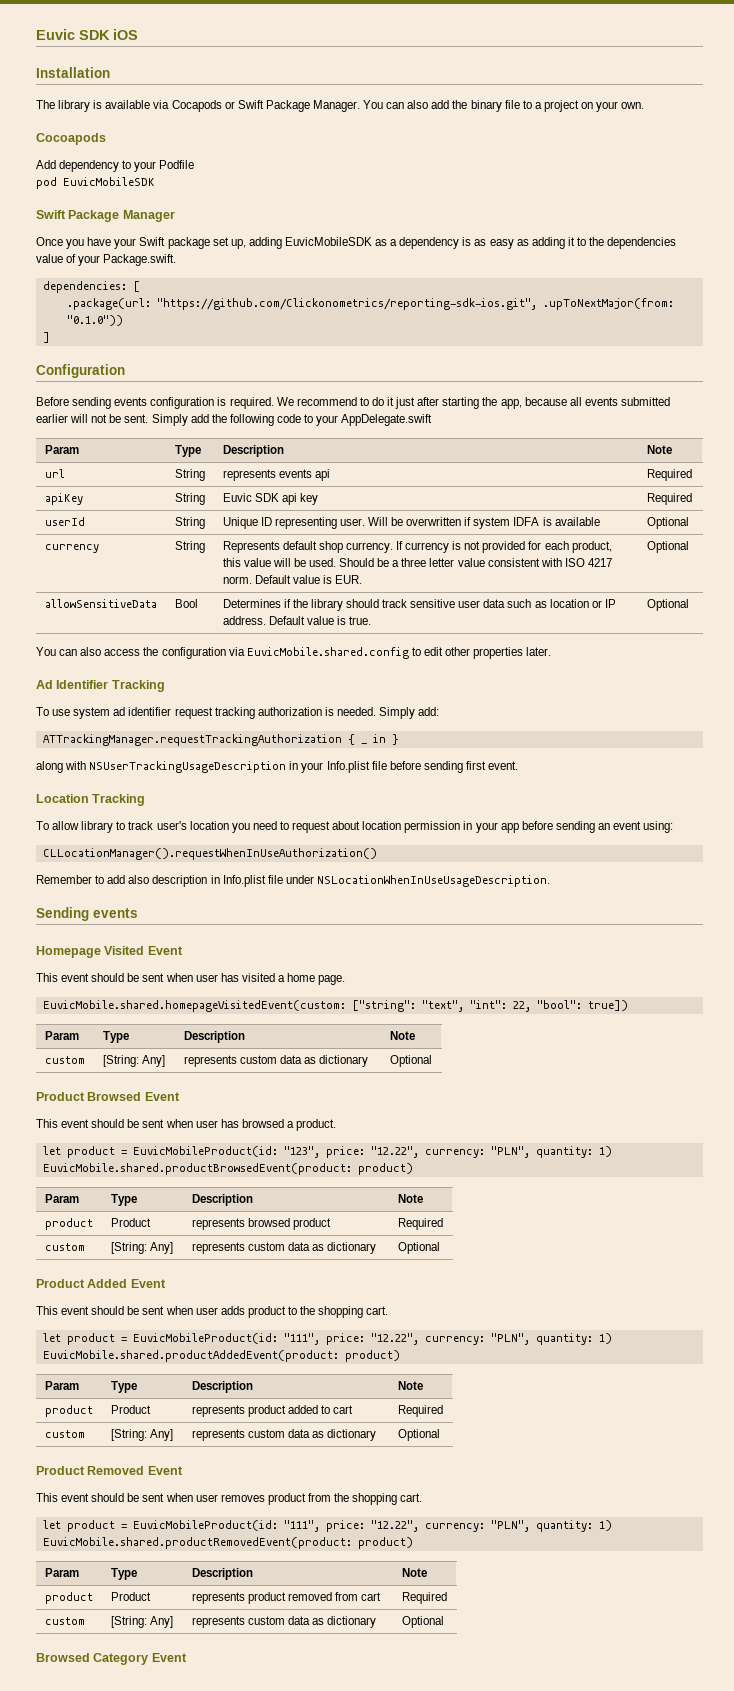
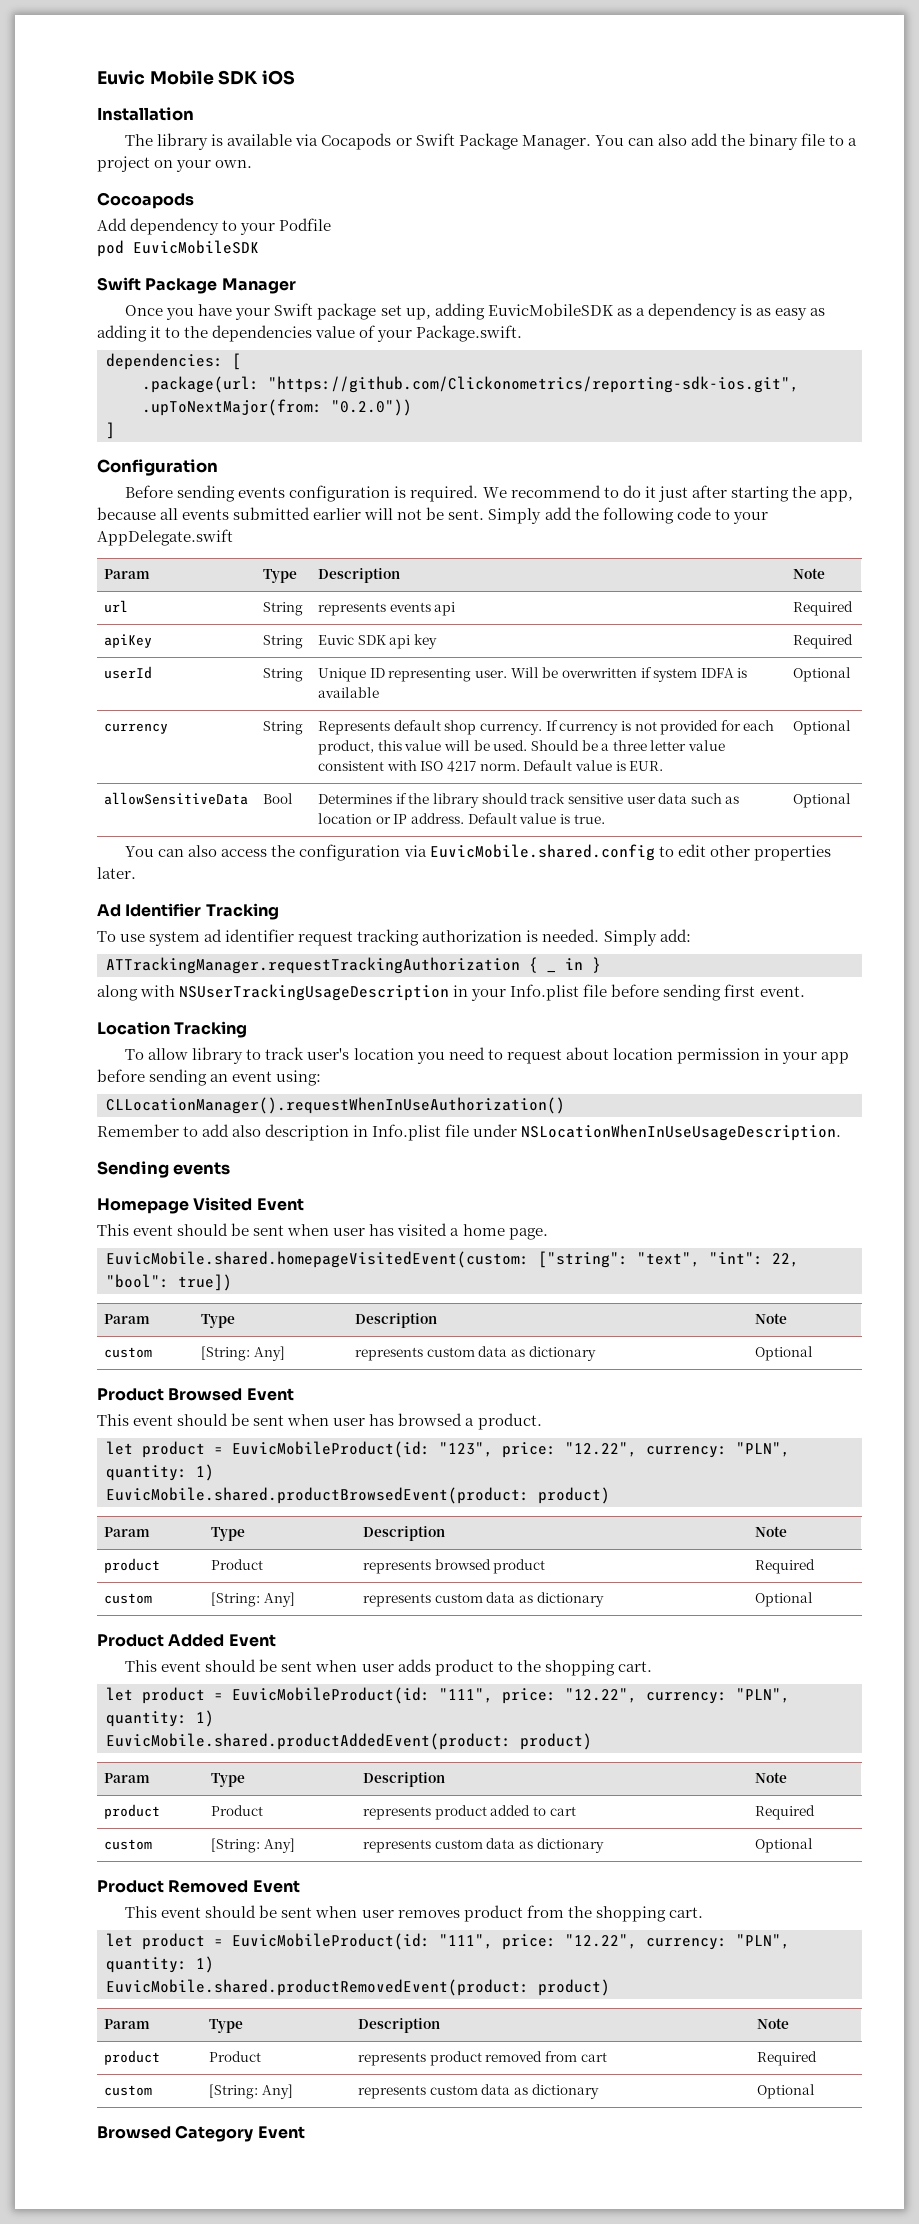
[36,29,75,40] Euvic -> [97,70,214,85] Euvic Mobile
[66,315,123,326] "0.1.0")) -> [331,399,412,416] "0.2.0"))

